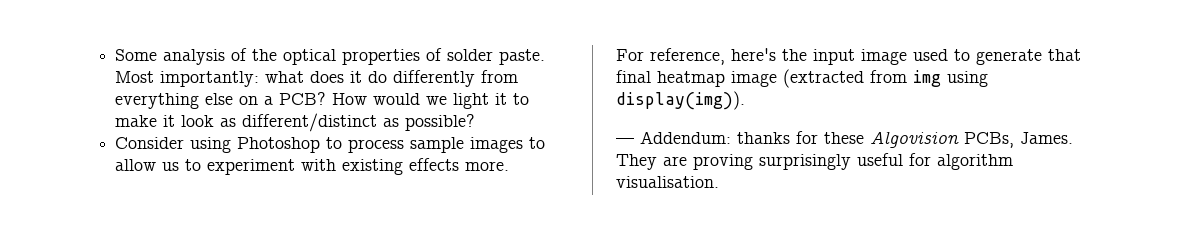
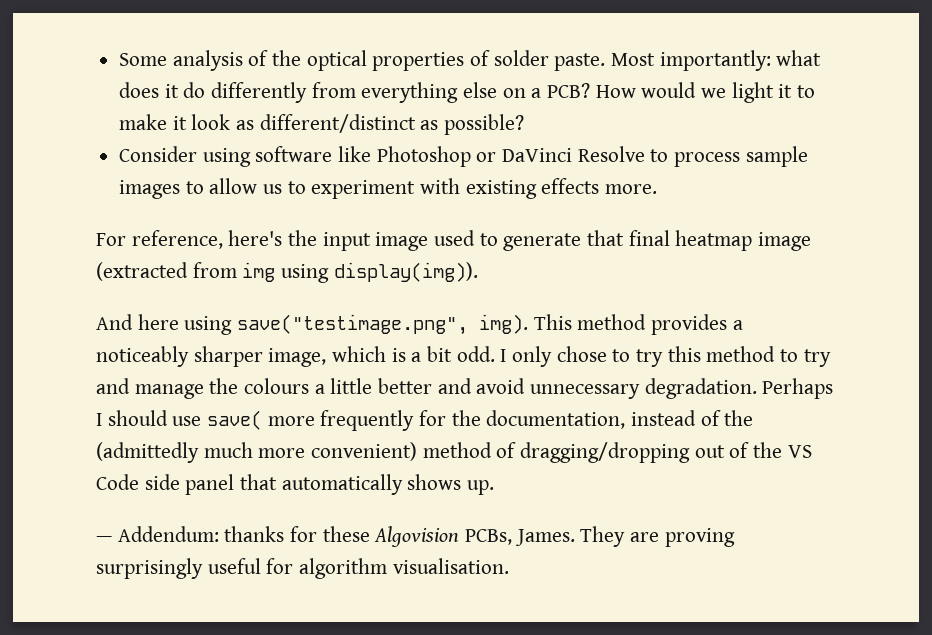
[237,137,321,153] Photoshop -> [255,146,645,167] software like Photoshop or DaVinci Resolve
(745, 100) none -> [96,314,743,335] [96,346,831,367] [96,378,834,399] [96,410,754,431] [96,442,812,463] [96,474,495,495] // And here using save("testimage.png", img). This method provides a noticeably sharper image, which is a bit odd. I only chose to try this method to try and manage the colours a little better and avoid unnecessary degradation. Perhaps I should use save( more frequently for the documentation, instead of the (admittedly much more convenient) method of dragging/dropping out of the VS Code side panel that automatically shows up.

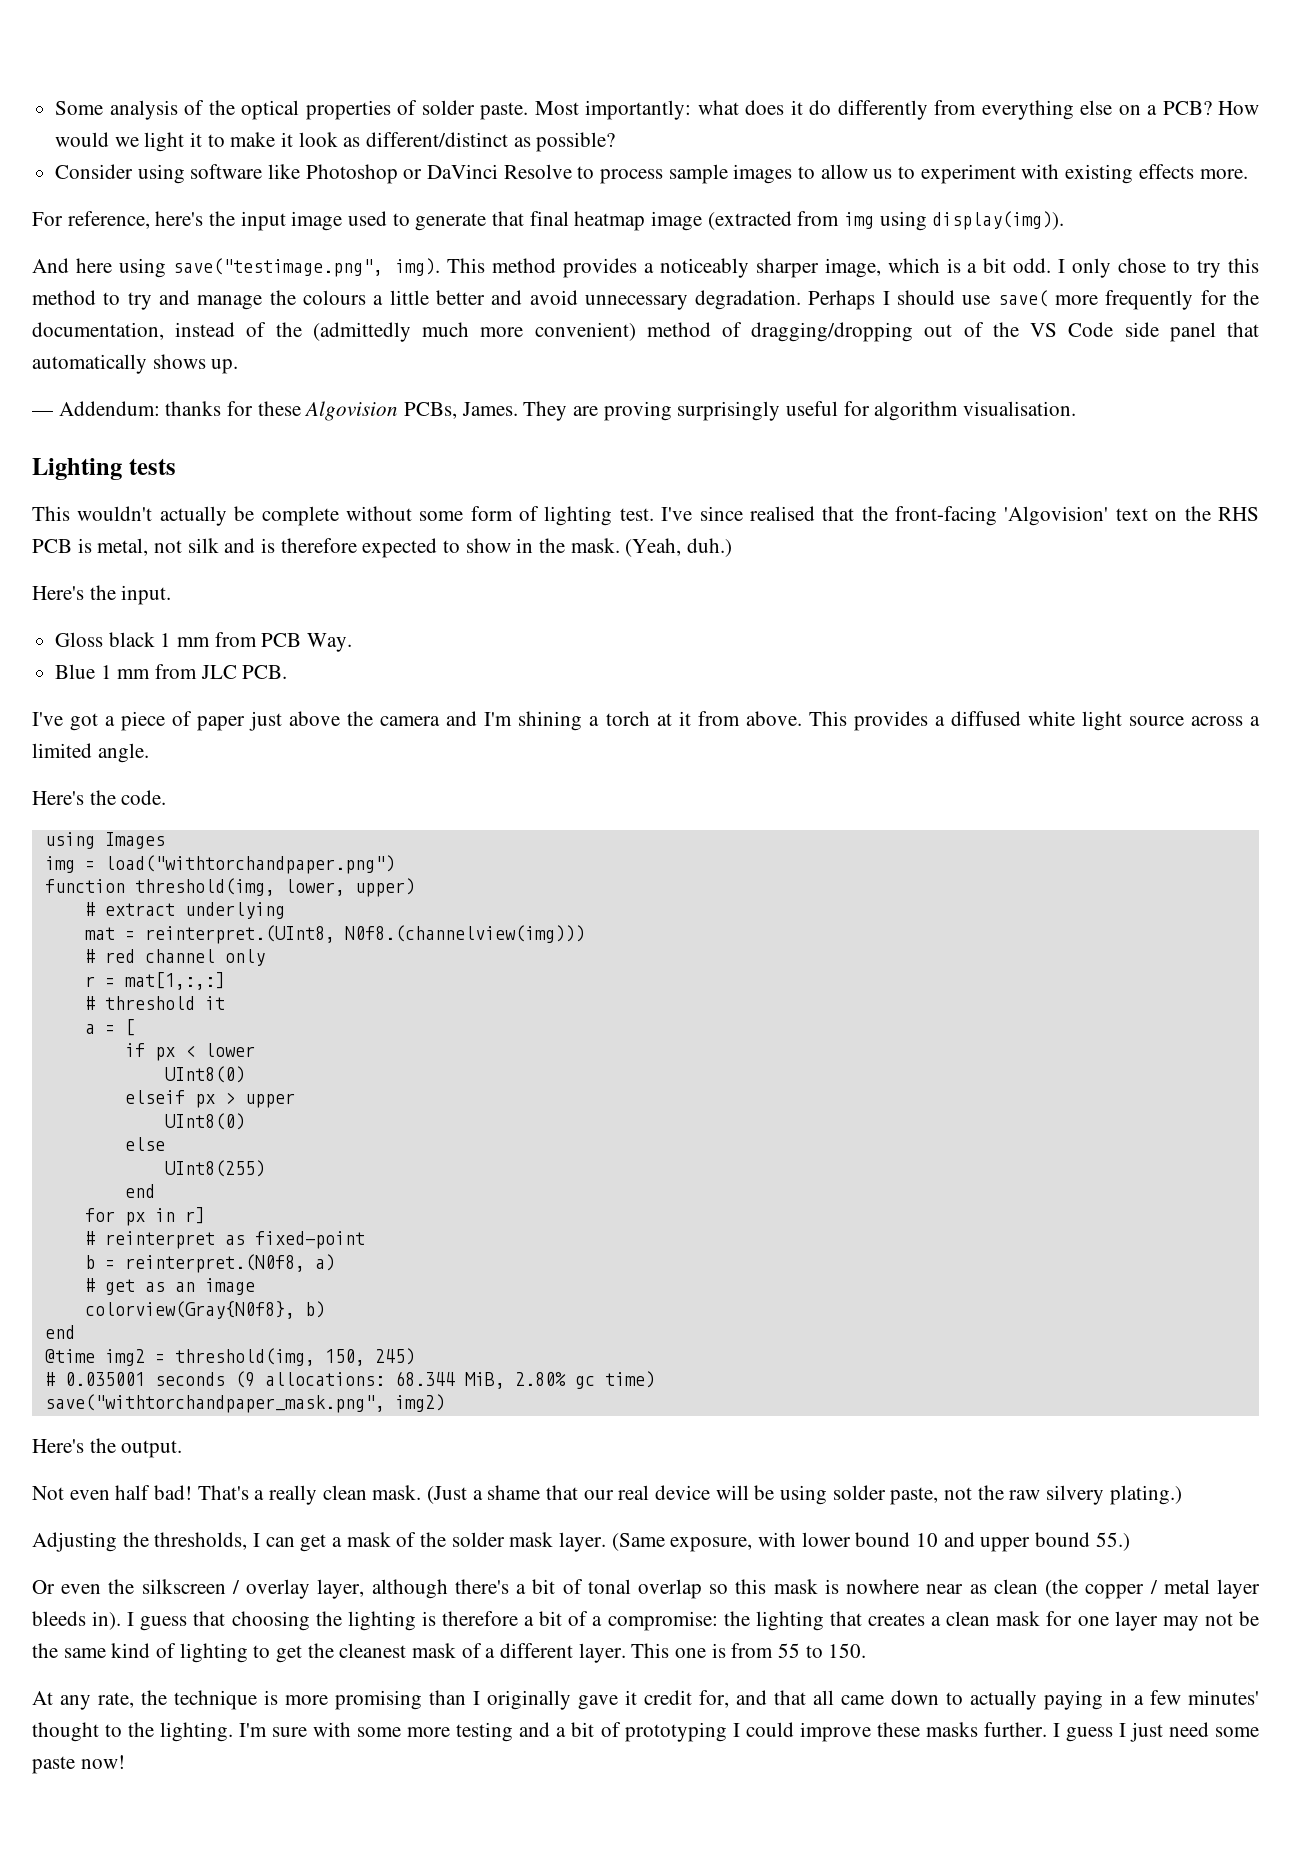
(509, 566) none -> [32,458,176,480] [32,506,1259,526] [32,538,733,558] [32,585,172,605] [55,632,353,652] [55,664,288,679] [32,711,1260,731] [32,743,149,763] [32,790,167,805] [44,832,165,849] [44,855,395,874] [44,878,415,897] [84,902,285,919] [84,925,585,944] [84,949,265,966] [84,972,225,990] [84,996,225,1010] [84,1019,135,1036] [124,1043,255,1061] [164,1066,245,1083] [124,1090,295,1108] [164,1113,245,1130] [124,1137,165,1151] [164,1160,265,1177] [124,1184,155,1198] [84,1207,205,1226] [84,1231,365,1249] [84,1254,335,1273] [84,1278,255,1295] [84,1301,325,1319] [44,1325,75,1339] [44,1348,415,1366] [44,1371,655,1389] [44,1394,445,1413] [32,1438,183,1458] [32,1485,1182,1505] [32,1532,1130,1552] [32,1579,1261,1599] [32,1611,1259,1631] [32,1643,867,1663] [32,1690,1259,1710] [32,1722,1259,1742] [32,1755,125,1774] // Lighting tests // This wouldn't actually be complete without some form of lighting test. I've since realised that the front-facing 'Algovision' text on the RHS PCB is metal, not silk and is therefore expected to show in the mask. (Yeah, duh.) // Here's the input. // Gloss black 1 mm from PCB Way. // Blue 1 mm from JLC PCB. // I've got a piece of paper just above the camera and I'm shining a torch at it from above. This provides a diffused white light source across a limited angle. // Here's the code. // using Images // img = load("withtorchandpaper.png") // function threshold(img, lower, upper) // # extract underlying // mat = reinterpret.(UInt8, N0f8.(channelview(img))) // # red channel only // r = mat[1,:,:] // # threshold it // a = [ // if px < lower // UInt8(0) // elseif px > upper // UInt8(0) // else // UInt8(255) // end // for px in r] // # reinterpret as fixed-point // b = reinterpret.(N0f8, a) // # get as an image // colorview(Gray{N0f8}, b) // end // @time img2 = threshold(img, 150, 245) // # 0.035001 seconds (9 allocations: 68.344 MiB, 2.80% gc time) // save("withtorchandpaper_mask.png", img2) // Here's the output. // Not even half bad! That's a really clean mask. (Just a shame that our real device will be using solder paste, not the raw silvery plating.) // Adjusting the thresholds, I can get a mask of the solder mask layer. (Same exposure, with lower bound 10 and upper bound 55.) // Or even the silkscreen / overlay layer, although there's a bit of tonal overlap so this mask is nowhere near as clean (the copper / metal layer bleeds in). I guess that choosing the lighting is therefore a bit of a compromise: the lighting that creates a clean mask for one layer may not be the same kind of lighting to get the cleanest mask of a different layer. This one is from 55 to 150. // At any rate, the technique is more promising than I originally gave it credit for, and that all came down to actually paying in a few minutes' thought to the lighting. I'm sure with some more testing and a bit of prototyping I could improve these masks further. I guess I just need some paste now!

